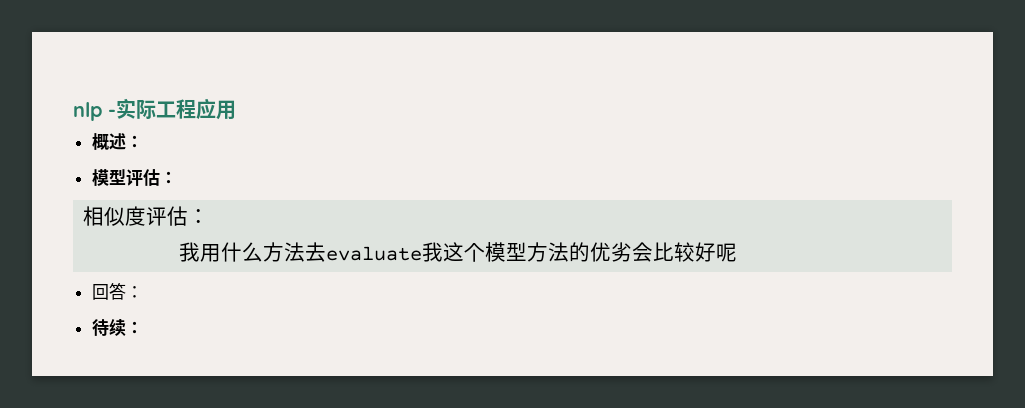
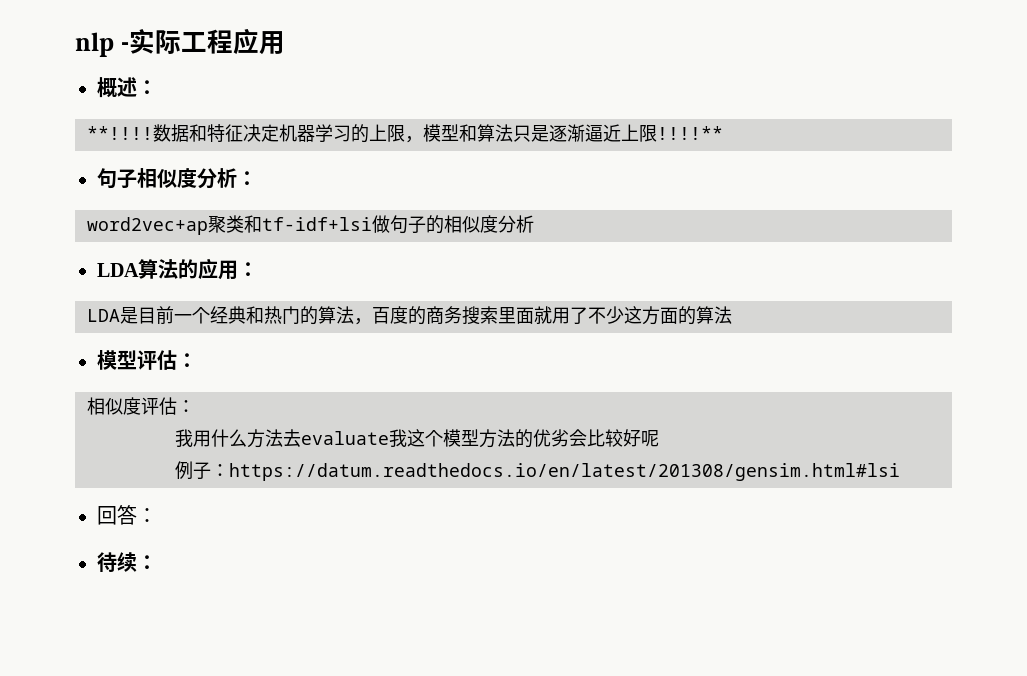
(143, 141) none -> [87,124,723,143] [97,168,257,189] [87,215,534,235] [97,258,258,280] [87,306,732,325] // **!!!!数据和特征决定机器学习的上限，模型和算法只是逐渐逼近上限!!!!** // 句子相似度分析： // word2vec+ap聚类和tf-idf+lsi做句子的相似度分析 // LDA算法的应用： // LDA是目前一个经典和热门的算法，百度的商务搜索里面就用了不少这方面的算法
(738, 252) none -> [175,461,900,481] // 例子：https://datum.readthedocs.io/en/latest/201308/gensim.html#lsi

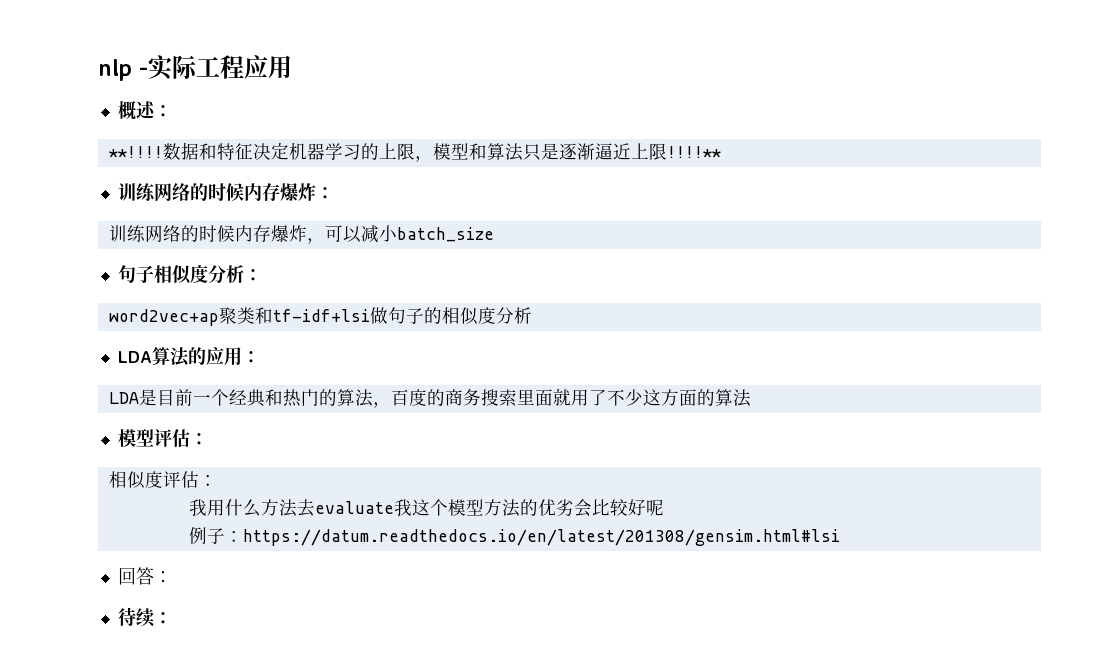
(723, 133) none -> [117,183,334,201] [108,225,494,244] // 训练网络的时候内存爆炸： // 训练网络的时候内存爆炸，可以减小batch_size

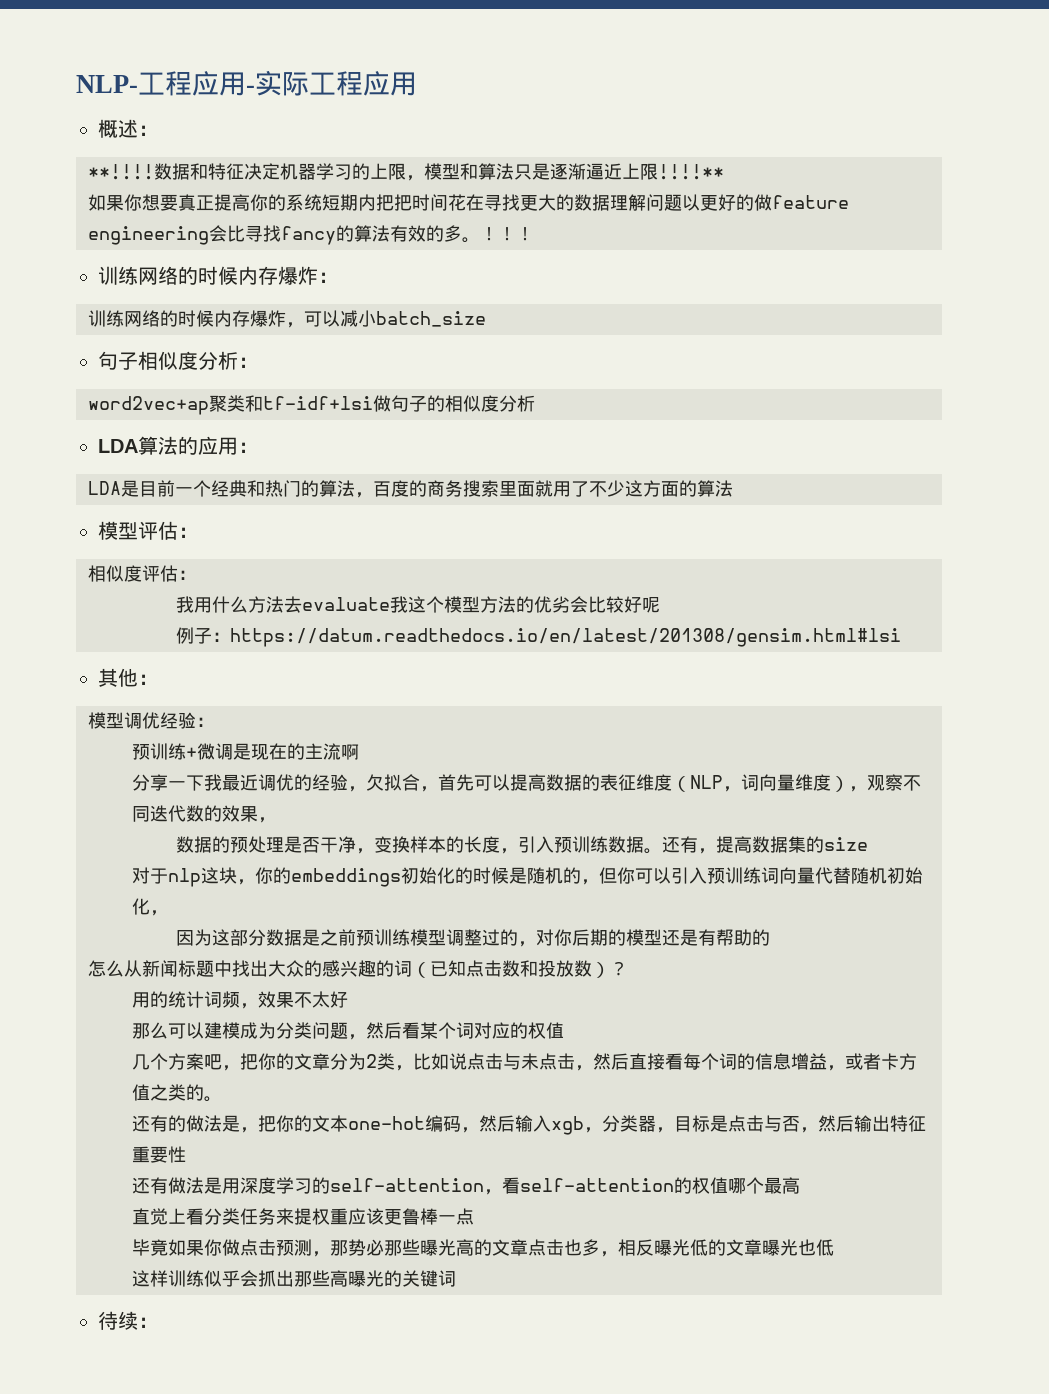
[98,59,132,81] nlp -> [76,71,246,96] NLP-工程应用
(721, 152) none -> [88,194,849,211] [88,225,534,245] // 如果你想要真正提高你的系统短期内把把时间花在寻找更大的数据理解问题以更好的做feature engineering会比寻找fancy的算法有效的多。！！！
[117,567,172,585] 回答： -> [98,668,158,687] [88,712,214,729] [132,743,359,760] [132,774,921,792] [132,805,276,823] [176,836,868,854] [132,867,923,887] [132,898,168,916] [176,929,770,947] [88,960,628,978] [132,991,348,1009] [132,1022,564,1040] [132,1053,917,1071] [132,1084,222,1102] [132,1115,926,1135] [132,1146,186,1163] [132,1177,800,1195] [132,1208,474,1225] [132,1239,834,1257] [132,1270,456,1287] 其他： // 模型调优经验： // 预训练+微调是现在的主流啊 // 分享一下我最近调优的经验，欠拟合，首先可以提高数据的表征维度（NLP，词向量维度），观察不同迭代数的效果， // 数据的预处理是否干净，变换样本的长度，引入预训练数据。还有，提高数据集的size // 对于nlp这块，你的embeddings初始化的时候是随机的，但你可以引入预训练词向量代替随机初始化， // 因为这部分数据是之前预训练模型调整过的，对你后期的模型还是有帮助的 // 怎么从新闻标题中找出大众的感兴趣的词（已知点击数和投放数）？ // 用的统计词频，效果不太好 // 那么可以建模成为分类问题，然后看某个词对应的权值 // 几个方案吧，把你的文章分为2类，比如说点击与未点击，然后直接看每个词的信息增益，或者卡方值之类的。 // 还有的做法是，把你的文本one-hot编码，然后输入xgb，分类器，目标是点击与否，然后输出特征重要性 // 还有做法是用深度学习的self-attention，看self-attention的权值哪个最高 // 直觉上看分类任务来提权重应该更鲁棒一点 // 毕竟如果你做点击预测，那势必那些曝光高的文章点击也多，相反曝光低的文章曝光也低 // 这样训练似乎会抓出那些高曝光的关键词

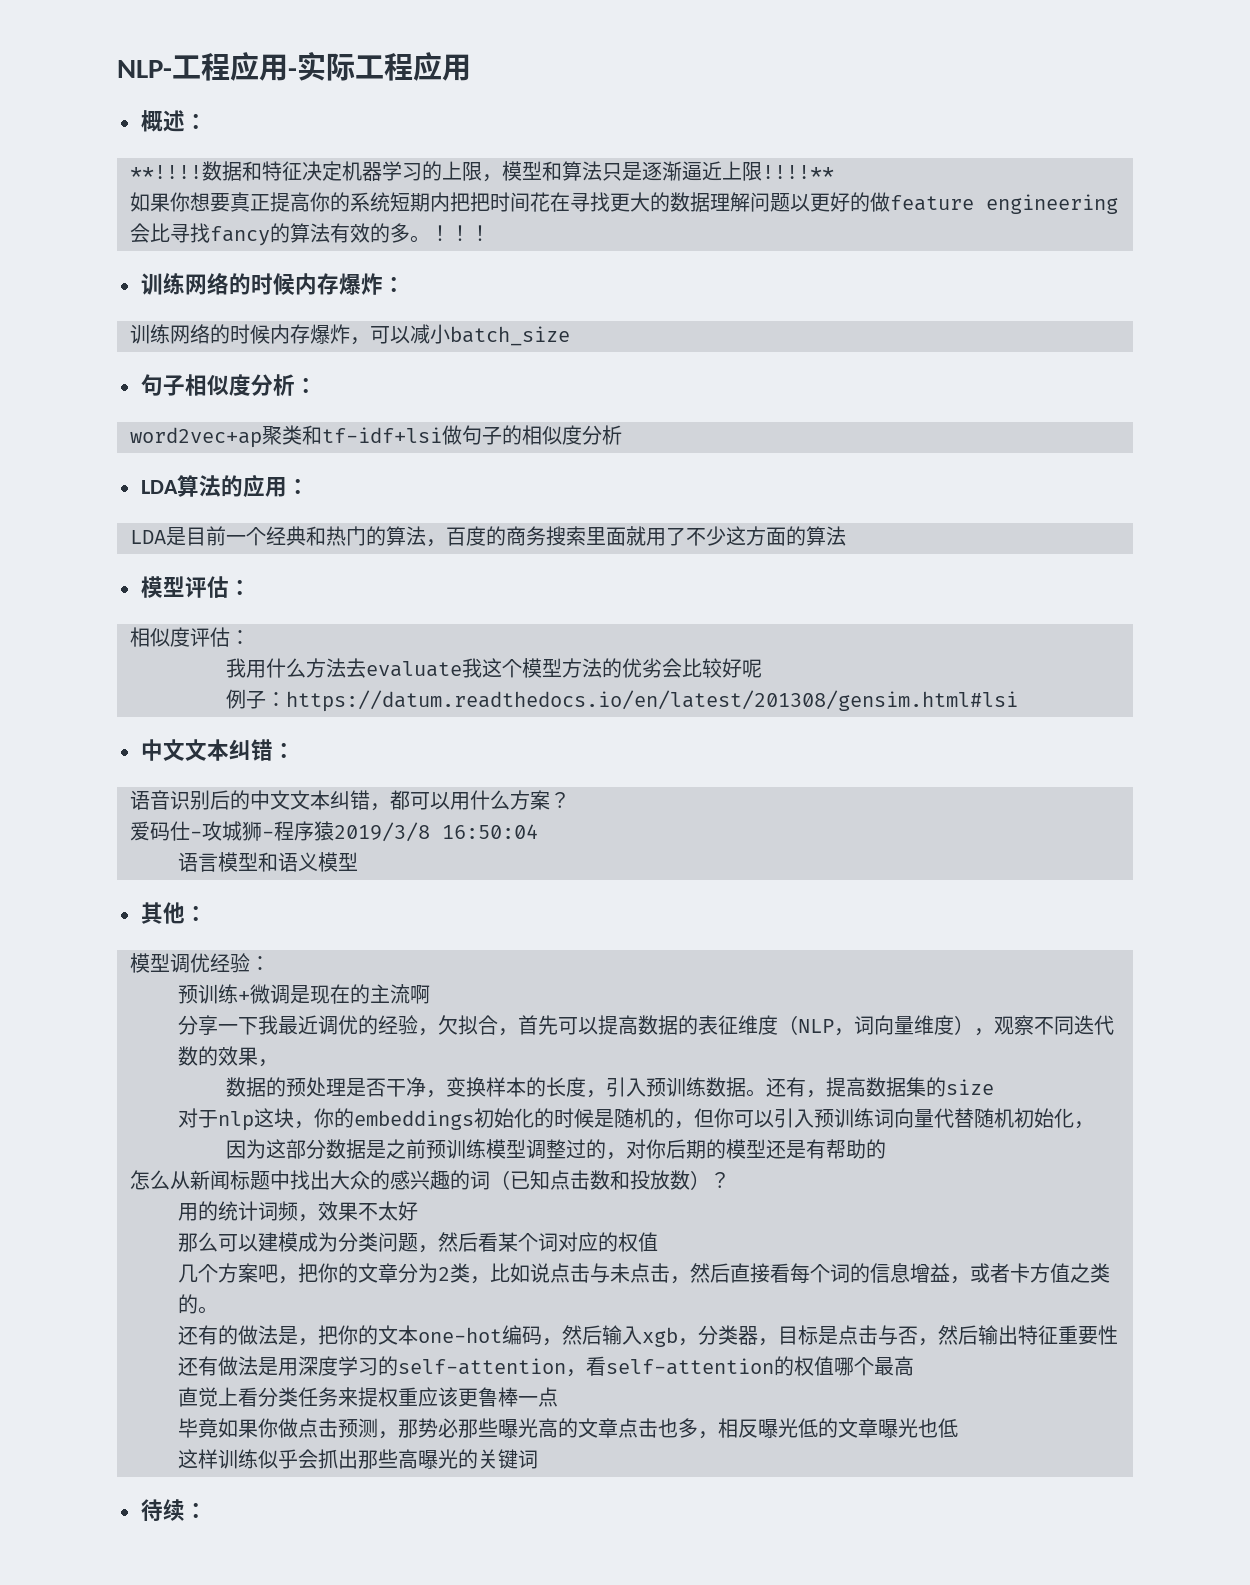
(901, 637) none -> [140,739,295,761] [129,790,570,811] [129,821,538,842] [177,852,358,872] // 中文文本纠错： // 语音识别后的中文文本纠错，都可以用什么方案？ // 爱码仕-攻城狮-程序猿2019/3/8 16:50:04 // 语言模型和语义模型

